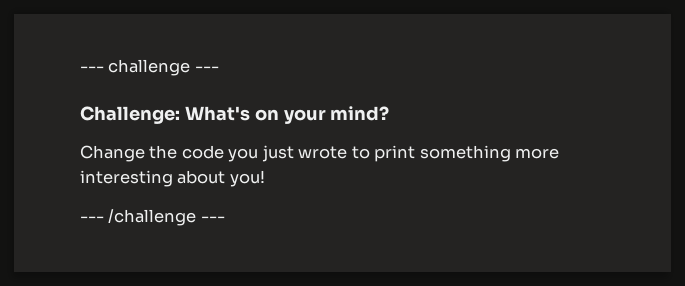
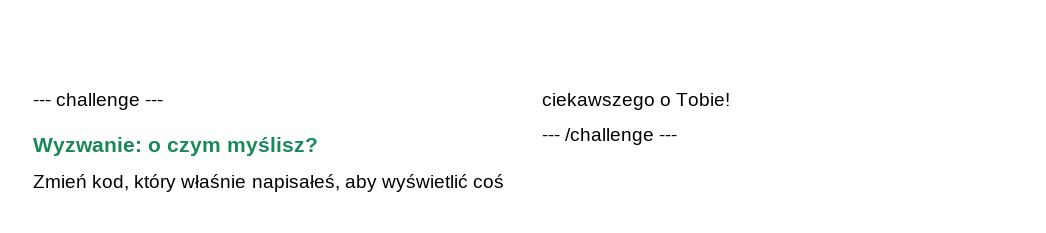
[80,106,390,124] [80,145,560,162] [80,170,265,187] Challenge: What's on your mind? // Change the code you just wrote to print something more interesting about you! -> [33,137,318,156] [33,174,505,192] [542,93,731,110] Wyzwanie: o czym myślisz? // Zmień kod, który właśnie napisałeś, aby wyświetlić coś ciekawszego o Tobie!

